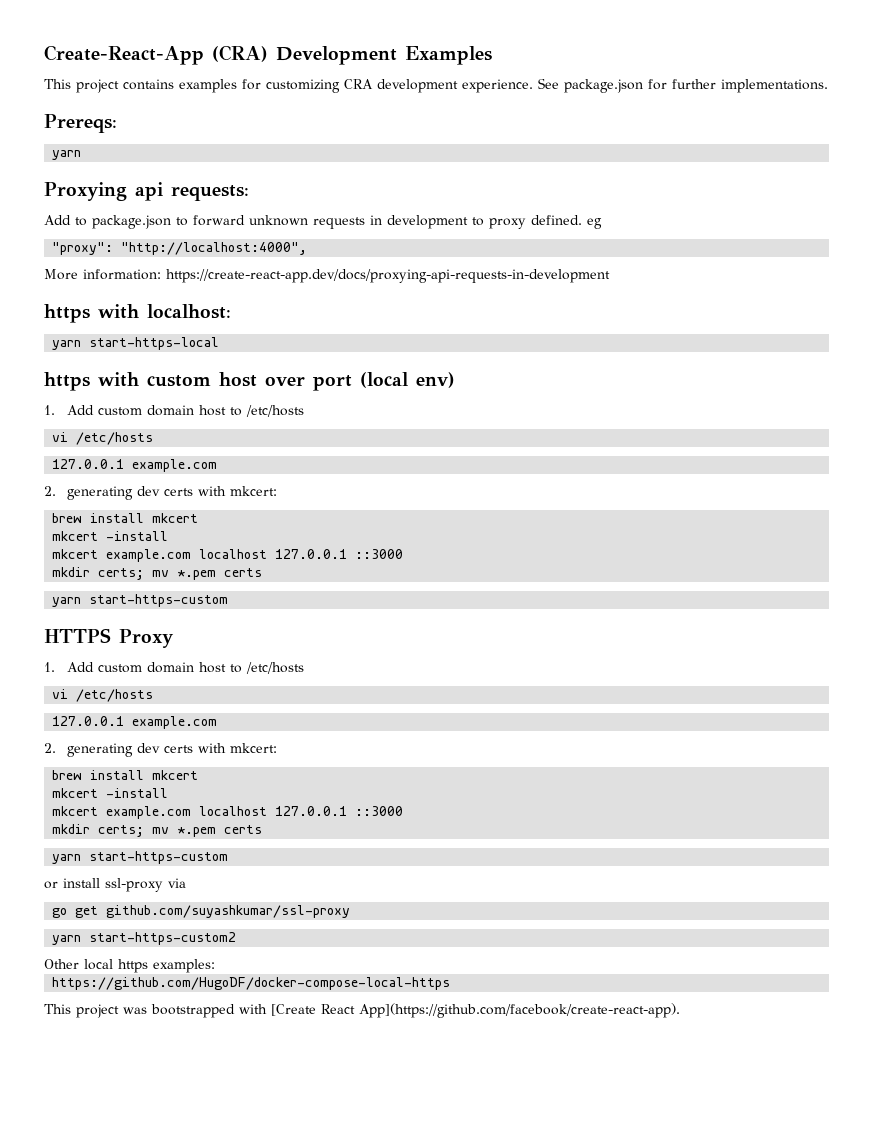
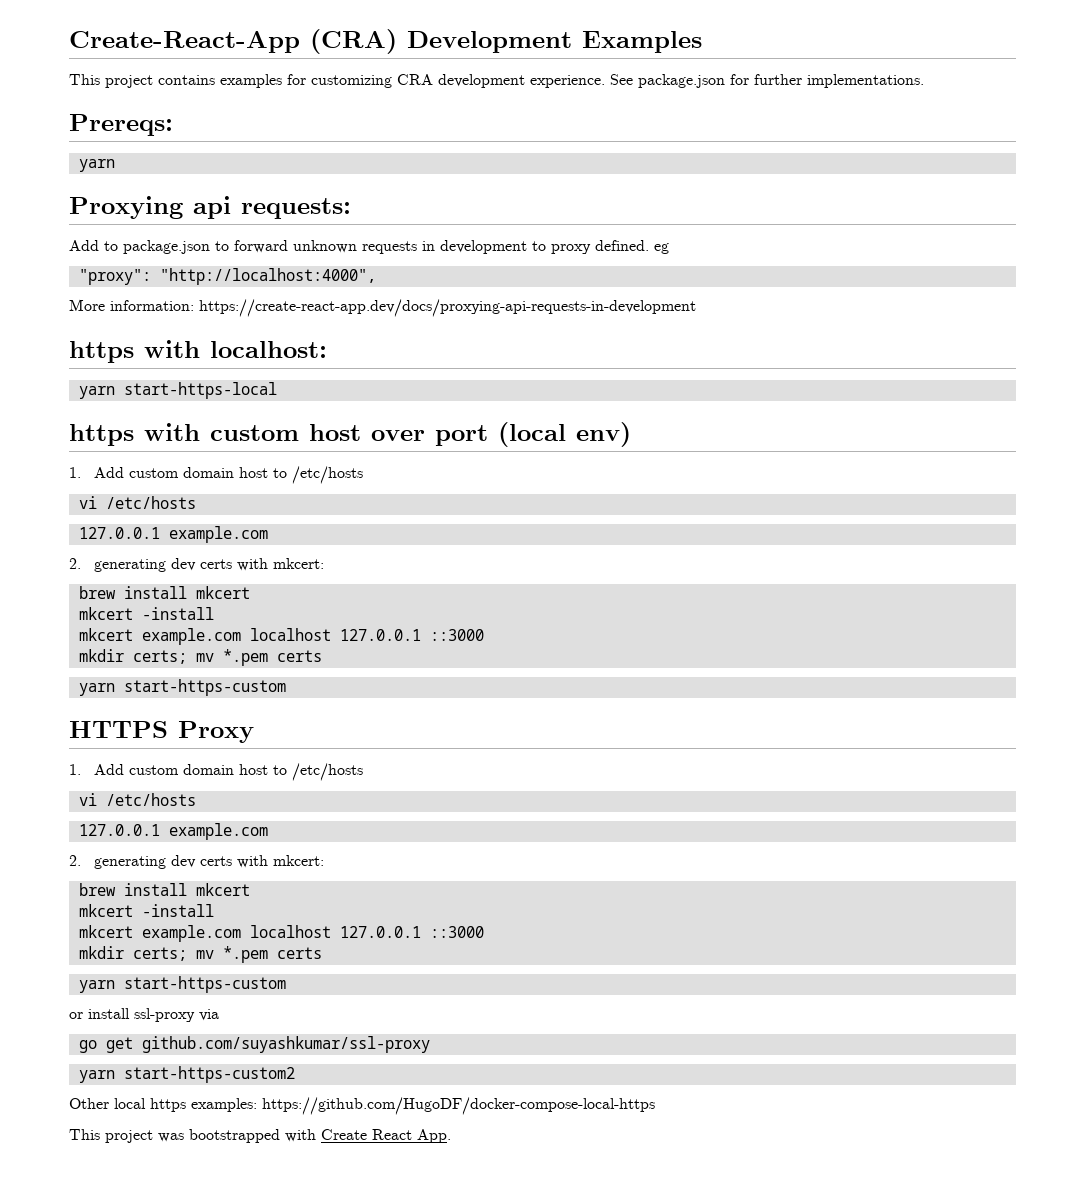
(215, 966) // -> (257, 1105) none
[271,1003,680,1018] [Create React App](https://github.com/facebook/create-react-app). -> [321,1129,451,1143] Create React App.

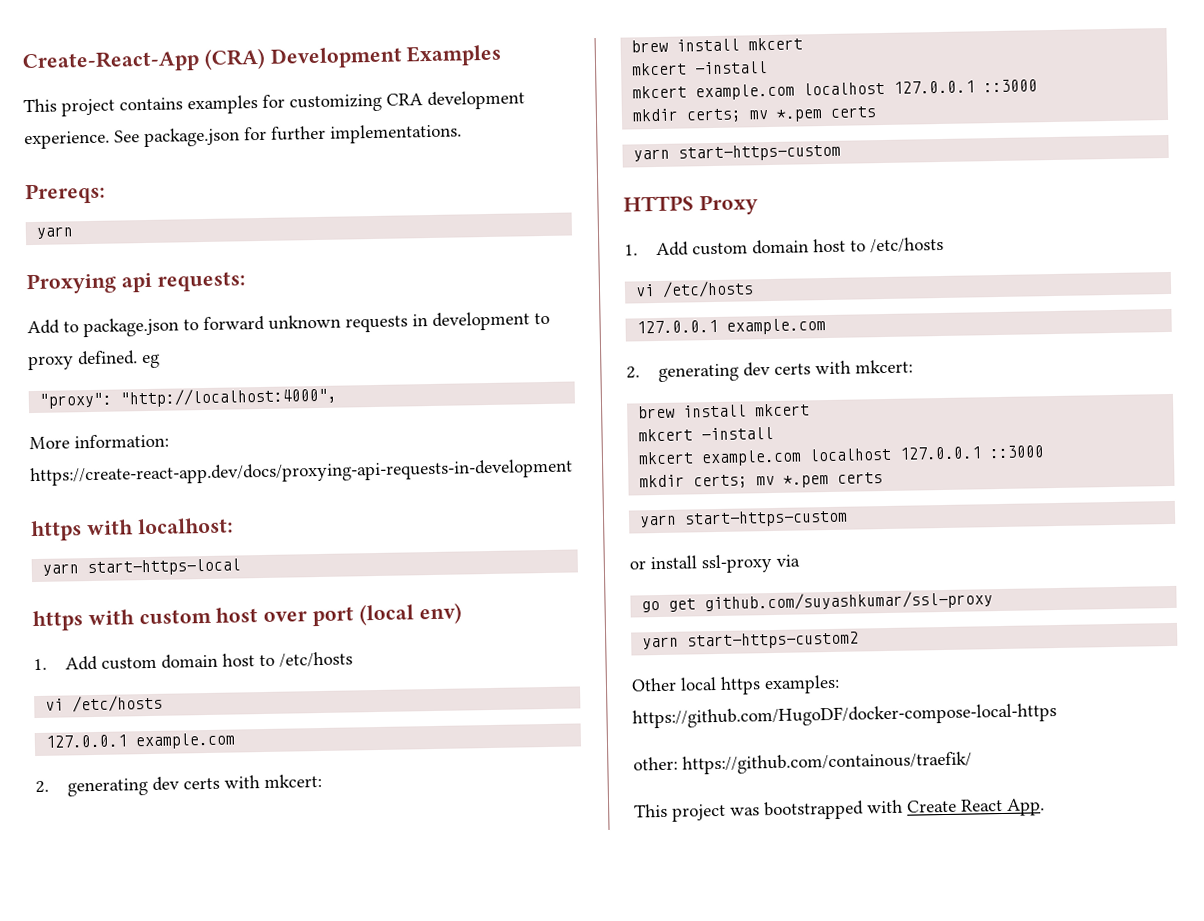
(655, 1106) none -> [633,751,972,775] // other: https://github.com/containous/traefik/

